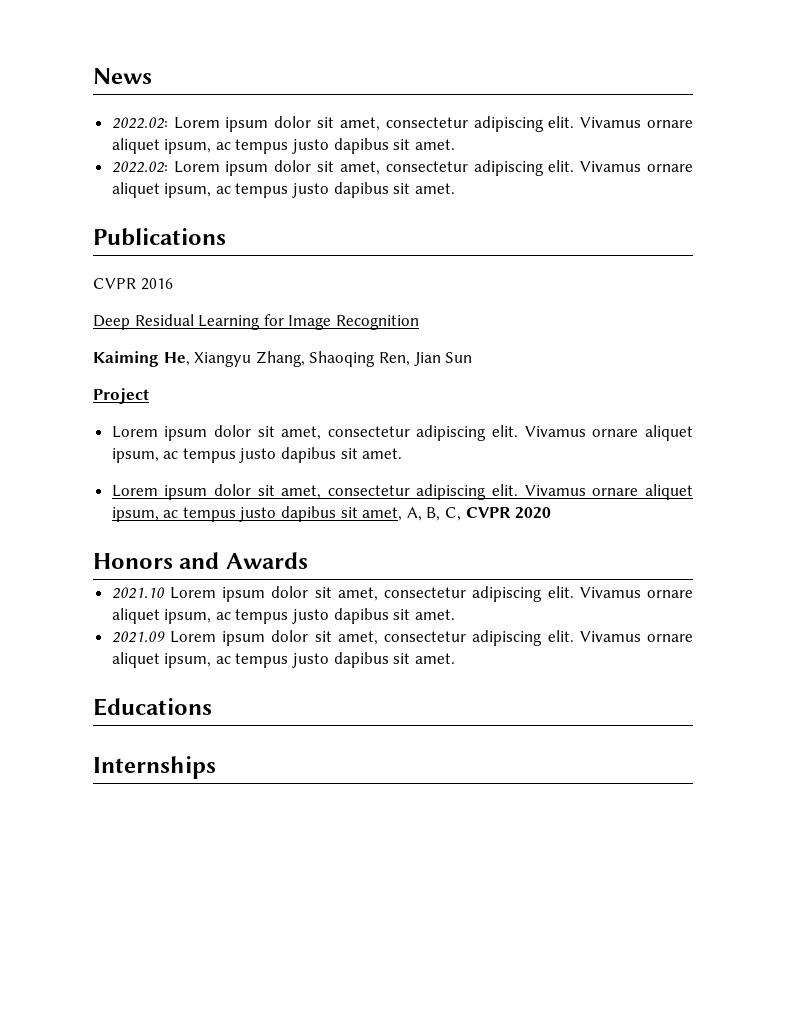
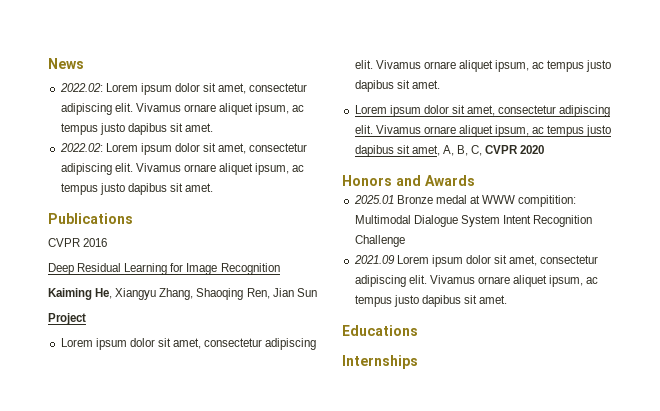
[111,586,693,602] [111,608,455,624] 2021.10 Lorem ipsum dolor sit amet, consectetur adipiscing elit. Vivamus ornare aliquet ipsum, ac tempus justo dapibus sit amet. -> [353,195,577,207] [354,215,593,227] [354,235,405,247] 2025.01 Bronze medal at WWW compitition: Multimodal Dialogue System Intent Recognition Challenge

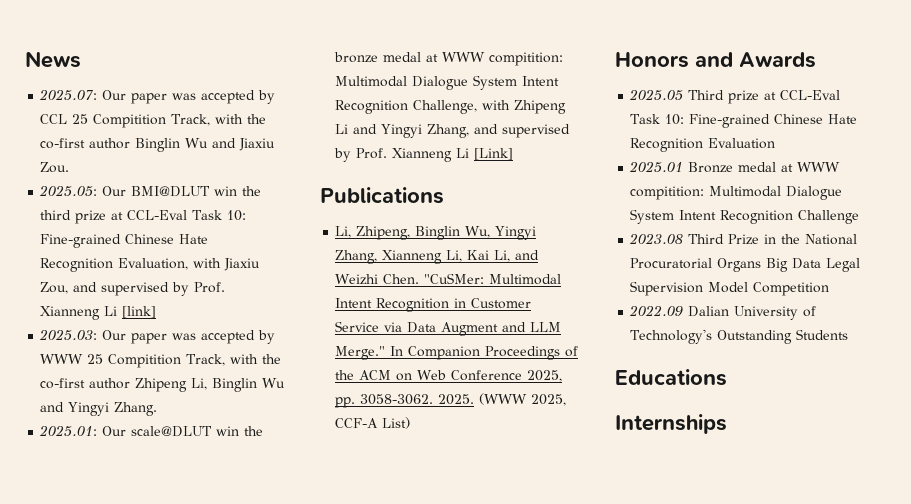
[59,83,308,95] [60,103,305,115] [60,123,214,135] [59,143,308,155] [60,163,305,175] [60,183,214,195] [48,213,133,224] [48,238,108,247] [48,263,280,275] [48,288,317,300] [48,313,86,325] [60,338,317,350] [354,60,612,72] [354,80,440,92] [354,105,611,117] [354,125,612,137] [354,145,545,157] [342,175,475,186] 2022.02: Lorem ipsum dolor sit amet, consectetur adipiscing elit. Vivamus ornare aliquet ipsum, ac tempus justo dapibus sit amet. // 2022.02: Lorem ipsum dolor sit amet, consectetur adipiscing elit. Vivamus ornare aliquet ipsum, ac tempus justo dapibus sit amet. // Publications // CVPR 2016 // Deep Residual Learning for Image Recognition // Kaiming He, Xiangyu Zhang, Shaoqing Ren, Jian Sun // Project // Lorem ipsum dolor sit amet, consectetur adipiscing elit. Vivamus ornare aliquet ipsum, ac tempus justo dapibus sit amet. // Lorem ipsum dolor sit amet, consectetur adipiscing elit. Vivamus ornare aliquet ipsum, ac tempus justo dapibus sit amet, A, B, C, CVPR 2020 // Honors and Awards -> [39,89,276,104] [40,114,267,128] [40,138,276,152] [40,162,70,173] [39,185,262,197] [40,210,247,224] [40,234,209,248] [40,258,261,272] [40,282,226,296] [40,306,157,320] [39,329,276,344] [40,354,282,368] [40,378,286,392] [40,402,158,416] [39,425,264,437] [334,52,564,66] [335,75,560,90] [335,100,567,114] [335,124,571,138] [334,148,514,162] [320,187,444,204] [335,226,537,240] [335,250,540,264] [335,273,562,285] [335,298,532,312] [335,321,562,336] [335,346,579,360] [335,370,563,382] [335,393,567,408] [335,417,411,429] [615,52,816,68] [629,89,841,104] [630,114,858,128] [630,138,776,152] 2025.07: Our paper was accepted by CCL 25 Compitition Track, with the co-first author Binglin Wu and Jiaxiu Zou. // 2025.05: Our BMI@DLUT win the third prize at CCL-Eval Task 10: Fine-grained Chinese Hate Recognition Evaluation, with Jiaxiu Zou, and supervised by Prof. Xianneng Li [link] // 2025.03: Our paper was accepted by WWW 25 Compitition Track, with the co-first author Zhipeng Li, Binglin Wu and Yingyi Zhang. // 2025.01: Our scale@DLUT win the bronze medal at WWW compitition: Multimodal Dialogue System Intent Recognition Challenge, with Zhipeng Li and Yingyi Zhang, and supervised by Prof. Xianneng Li [Link] // Publications // Li, Zhipeng, Binglin Wu, Yingyi Zhang, Xianneng Li, Kai Li, and Weizhi Chen. "CuSMer: Multimodal Intent Recognition in Customer Service via Data Augment and LLM Merge." In Companion Proceedings of the ACM on Web Conference 2025, pp. 3058-3062. 2025. (WWW 2025, CCF-A List) // Honors and Awards // 2025.05 Third prize at CCL-Eval Task 10: Fine-grained Chinese Hate Recognition Evaluation
[353,255,599,267] [354,275,599,287] [354,295,508,307] 2021.09 Lorem ipsum dolor sit amet, consectetur adipiscing elit. Vivamus ornare aliquet ipsum, ac tempus justo dapibus sit amet. -> [629,233,858,245] [630,258,861,272] [630,281,830,296] [629,305,817,320] [630,329,849,344] 2023.08 Third Prize in the National Procuratorial Organs Big Data Legal Supervision Model Competition // 2022.09 Dalian University of Technology's Outstanding Students

